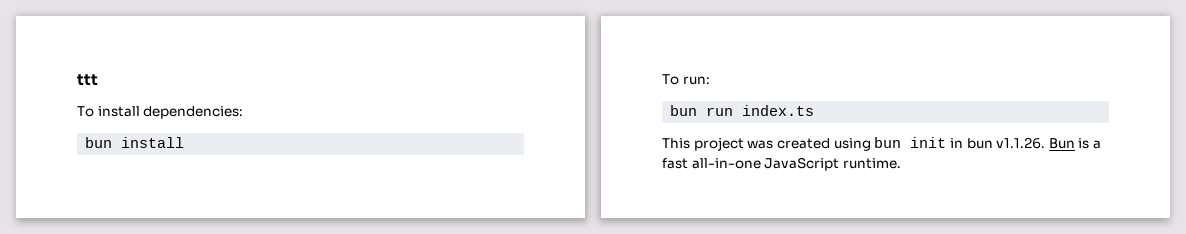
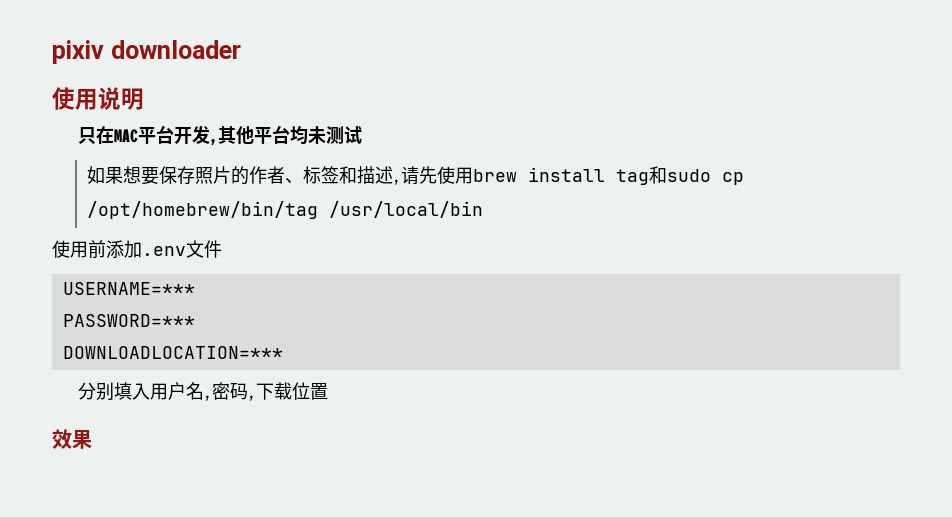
[77,74,98,86] [77,106,244,119] [85,137,185,148] [662,74,710,85] [670,105,815,116] [662,137,1102,151] [662,157,901,171] ttt // To install dependencies: // bun install // To run: // bun run index.ts // This project was created using bun init in bun v1.1.26. Bun is a fast all-in-one JavaScript runtime. -> [52,40,241,64] [52,87,144,110] [77,125,362,146] [87,166,745,185] [87,201,484,219] [52,240,222,258] [62,282,195,295] [62,314,195,327] [62,346,283,359] [77,382,328,401] [52,429,92,449] pixiv downloader // 使用说明 // 只在MAC平台开发,其他平台均未测试 // 如果想要保存照片的作者、标签和描述,请先使用brew install tag和sudo cp /opt/homebrew/bin/tag /usr/local/bin // 使用前添加.env文件 // USERNAME=*** // PASSWORD=*** // DOWNLOADLOCATION=*** // 分别填入用户名,密码,下载位置 // 效果

